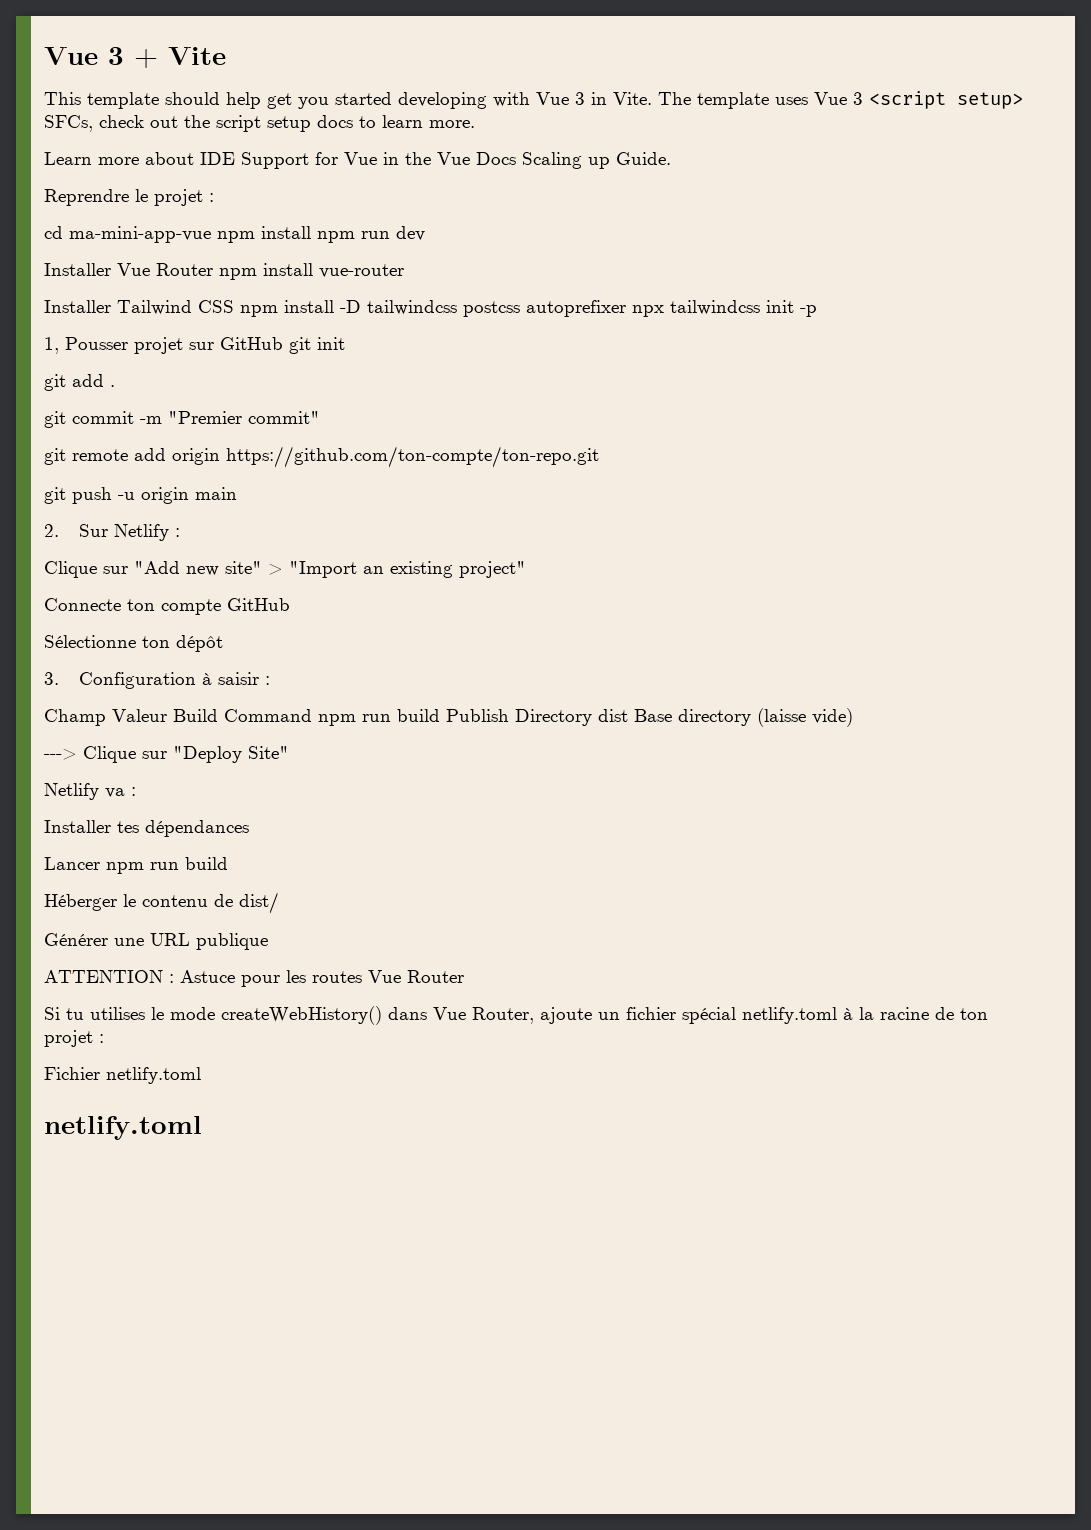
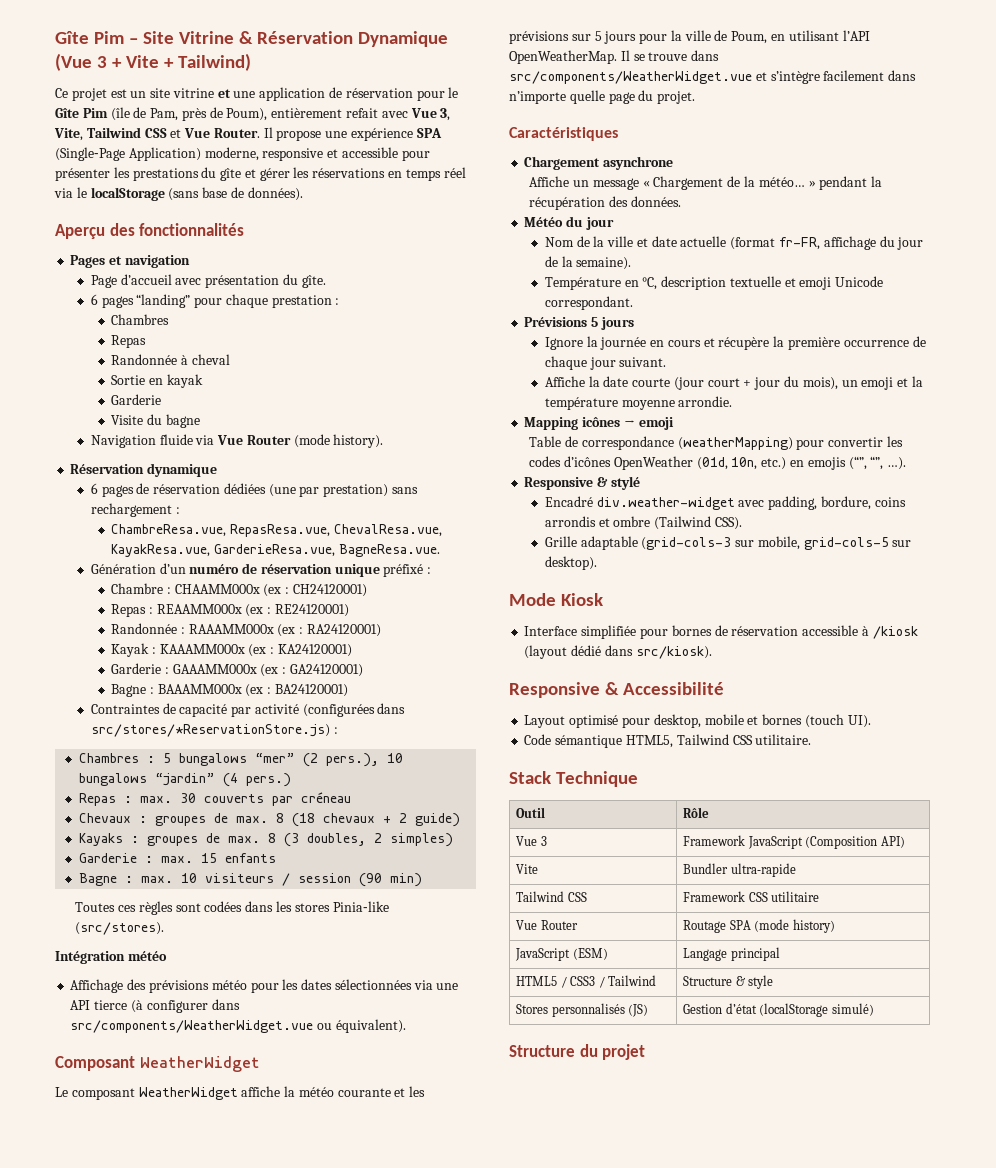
[44,47,226,68] [44,91,1023,109] [44,115,475,132] [44,152,671,169] [44,189,214,206] [44,226,425,243] [44,263,404,280] [44,300,817,317] [44,337,345,354] [44,374,115,391] [44,411,320,428] [44,446,599,468] [44,487,237,504] [44,524,181,541] [44,561,526,578] [44,598,290,615] [44,635,223,652] [44,672,271,689] [44,708,853,727] [44,746,289,763] [44,783,136,800] [44,820,249,837] [44,857,228,874] [44,892,279,914] [44,933,268,950] [44,970,464,987] [44,1006,988,1025] [44,1030,104,1047] [44,1067,201,1084] [44,1116,202,1140] Vue 3 + Vite // This template should help get you started developing with Vue 3 in Vite. The template uses Vue 3 <script setup> SFCs, check out the script setup docs to learn more. // Learn more about IDE Support for Vue in the Vue Docs Scaling up Guide. // Reprendre le projet : // cd ma-mini-app-vue npm install npm run dev // Installer Vue Router npm install vue-router // Installer Tailwind CSS npm install -D tailwindcss postcss autoprefixer npx tailwindcss init -p // 1, Pousser projet sur GitHub git init // git add . // git commit -m "Premier commit" // git remote add origin https://github.com/ton-compte/ton-repo.git // git push -u origin main // 2. Sur Netlify : // Clique sur "Add new site" > "Import an existing project" // Connecte ton compte GitHub // Sélectionne ton dépôt // 3. Configuration à saisir : // Champ Valeur Build Command npm run build Publish Directory dist Base directory (laisse vide) // ---> Clique sur "Deploy Site" // Netlify va : // Installer tes dépendances // Lancer npm run build // Héberger le contenu de dist/ // Générer une URL publique // ATTENTION : Astuce pour les routes Vue Router // Si tu utilises le mode createWebHistory() dans Vue Router, ajoute un fichier spécial netlify.toml à la racine de ton projet : // Fichier netlify.toml // netlify.toml -> [55,31,448,47] [55,53,251,71] [55,87,459,101] [55,107,451,121] [54,127,442,141] [55,147,430,161] [55,167,466,181] [54,187,303,201] [55,223,245,239] [70,255,190,268] [90,274,326,288] [90,294,340,308] [111,314,170,325] [111,335,147,348] [111,354,230,365] [111,374,203,388] [111,394,162,405] [111,414,200,428] [90,434,384,448] [70,463,218,477] [90,483,419,497] [90,503,180,517] [111,524,442,537] [111,544,440,557] [90,563,432,577] [111,583,368,597] [111,604,350,617] [111,623,382,637] [111,643,353,657] [111,663,364,677] [111,684,349,697] [90,703,406,717] [90,724,338,737] [78,753,403,767] [78,773,291,787] [78,792,351,806] [78,813,460,827] [78,833,453,847] [78,853,276,863] [78,873,422,887] [75,901,389,915] [75,922,165,935] [55,951,167,964] [70,979,459,993] [70,999,240,1013] [70,1019,406,1033] [55,1056,260,1072] [55,1086,426,1100] [509,30,870,44] [509,50,720,64] [509,70,917,84] [509,90,696,104] [509,127,618,141] [524,156,674,170] [529,176,883,190] [529,196,681,210] [524,216,614,230] [544,236,924,250] [544,256,632,270] [544,276,884,290] [544,296,633,310] [524,317,634,330] [544,336,926,350] [544,356,667,370] [544,376,923,390] [544,396,733,410] [524,417,674,430] [529,436,904,450] [529,456,907,470] [524,476,640,490] [544,496,906,510] [544,516,742,530] [544,536,912,550] [544,556,597,570] [509,593,603,606] [524,625,918,639] [524,645,712,659] [509,682,724,698] [524,714,871,728] [524,734,812,748] [509,771,638,787] [516,807,546,818] [683,807,710,818] [516,836,547,846] [683,835,905,849] [516,864,539,874] [683,863,796,877] [516,891,587,902] [683,891,820,902] [516,920,578,930] [683,919,835,933] [515,948,608,961] [683,947,780,961] [516,975,656,988] [683,975,774,989] [516,1003,649,1017] [683,1003,874,1017] [509,1044,646,1060] Gîte Pim – Site Vitrine & Réservation Dynamique (Vue 3 + Vite + Tailwind) // Ce projet est un site vitrine et une application de réservation pour le Gîte Pim (île de Pam, près de Poum), entièrement refait avec Vue 3, Vite, Tailwind CSS et Vue Router. Il propose une expérience SPA (Single‑Page Application) moderne, responsive et accessible pour présenter les prestations du gîte et gérer les réservations en temps réel via le localStorage (sans base de données). // Aperçu des fonctionnalités // Pages et navigation // Page d’accueil avec présentation du gîte. // 6 pages “landing” pour chaque prestation : // Chambres // Repas // Randonnée à cheval // Sortie en kayak // Garderie // Visite du bagne // Navigation fluide via Vue Router (mode history). // Réservation dynamique // 6 pages de réservation dédiées (une par prestation) sans rechargement : // ChambreResa.vue, RepasResa.vue, ChevalResa.vue, KayakResa.vue, GarderieResa.vue, BagneResa.vue. // Génération d’un numéro de réservation unique préfixé : // Chambre : CHAAMM000x (ex : CH24120001) // Repas : REAAMM000x (ex : RE24120001) // Randonnée : RAAAMM000x (ex : RA24120001) // Kayak : KAAAMM000x (ex : KA24120001) // Garderie : GAAAMM000x (ex : GA24120001) // Bagne : BAAAMM000x (ex : BA24120001) // Contraintes de capacité par activité (configurées dans src/stores/*ReservationStore.js) : // Chambres : 5 bungalows “mer” (2 pers.), 10 bungalows “jardin” (4 pers.) // Repas : max. 30 couverts par créneau // Chevaux : groupes de max. 8 (18 chevaux + 2 guide) // Kayaks : groupes de max. 8 (3 doubles, 2 simples) // Garderie : max. 15 enfants // Bagne : max. 10 visiteurs / session (90 min) // Toutes ces règles sont codées dans les stores Pinia‑like (src/stores). // Intégration météo // Affichage des prévisions météo pour les dates sélectionnées via une API tierce (à configurer dans src/components/WeatherWidget.vue ou équivalent). // Composant WeatherWidget // Le composant WeatherWidget affiche la météo courante et les prévisions sur 5 jours pour la ville de Poum, en utilisant l’API OpenWeatherMap. Il se trouve dans src/components/WeatherWidget.vue et s’intègre facilement dans n’importe quelle page du projet. // Caractéristiques // Chargement asynchrone // Affiche un message « Chargement de la météo… » pendant la récupération des données. // Météo du jour // Nom de la ville et date actuelle (format fr-FR, affichage du jour de la semaine). // Température en °C, description textuelle et emoji Unicode correspondant. // Prévisions 5 jours // Ignore la journée en cours et récupère la première occurrence de chaque jour suivant. // Affiche la date courte (jour court + jour du mois), un emoji et la température moyenne arrondie. // Mapping icônes → emoji // Table de correspondance (weatherMapping) pour convertir les codes d’icônes OpenWeather (01d, 10n, etc.) en emojis (“”, “”, …). // Responsive & stylé // Encadré div.weather-widget avec padding, bordure, coins arrondis et ombre (Tailwind CSS). // Grille adaptable (grid-cols-3 sur mobile, grid-cols-5 sur desktop). // Mode Kiosk // Interface simplifiée pour bornes de réservation accessible à /kiosk (layout dédié dans src/kiosk). // Responsive & Accessibilité // Layout optimisé pour desktop, mobile et bornes (touch UI). // Code sémantique HTML5, Tailwind CSS utilitaire. // Stack Technique // Outil | Rôle // Vue 3 | Framework JavaScript (Composition API) // Vite | Bundler ultra‑rapide // Tailwind CSS | Framework CSS utilitaire // Vue Router | Routage SPA (mode history) // JavaScript (ESM) | Langage principal // HTML5 / CSS3 / Tailwind | Structure & style // Stores personnalisés (JS) | Gestion d’état (localStorage simulé) // Structure du projet

